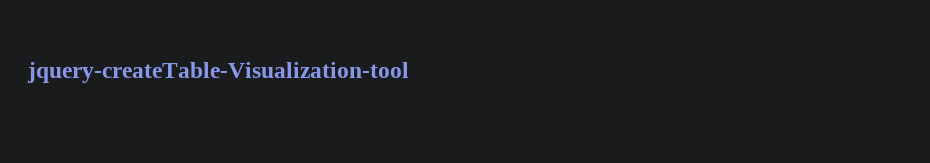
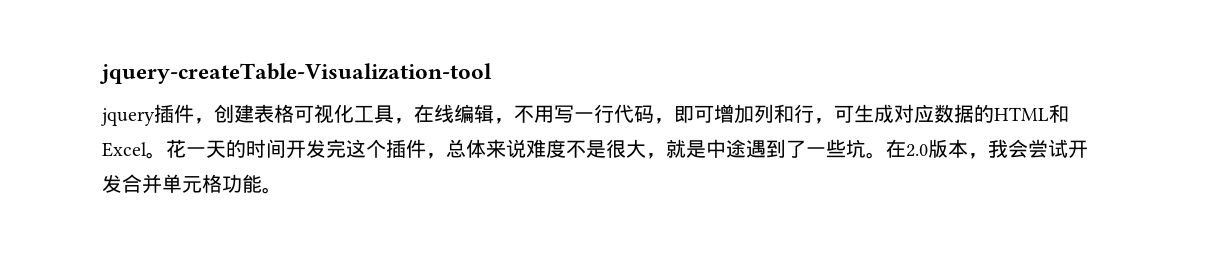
(409, 72) none -> [101,104,1069,126] [102,139,1088,159] [102,174,282,194] // jquery插件，创建表格可视化工具，在线编辑，不用写一行代码，即可增加列和行，可生成对应数据的HTML和Excel。花一天的时间开发完这个插件，总体来说难度不是很大，就是中途遇到了一些坑。在2.0版本，我会尝试开发合并单元格功能。

